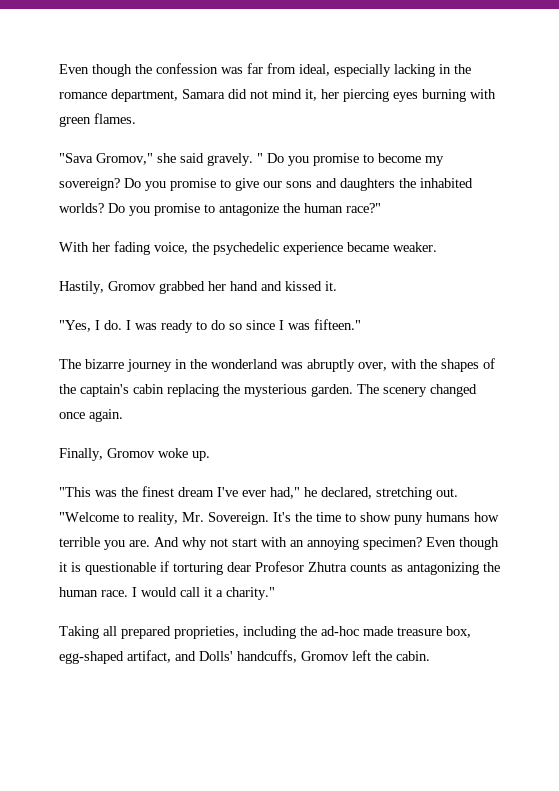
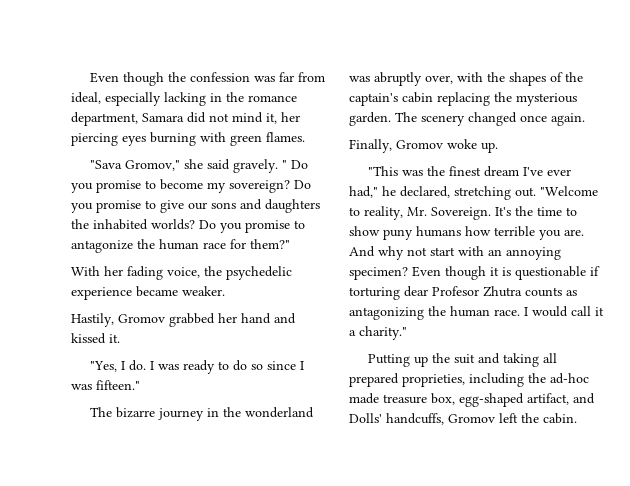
[346,203,381,213] race?" -> [203,239,290,249] race for them?"
[59,626,99,639] Taking -> [367,353,539,367] Putting up the suit and taking

